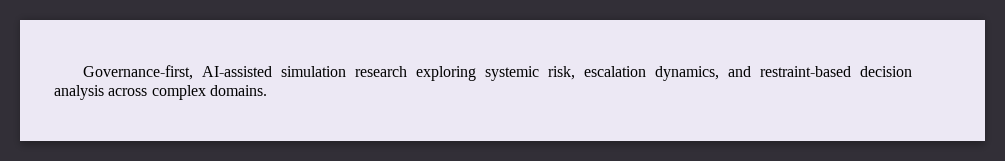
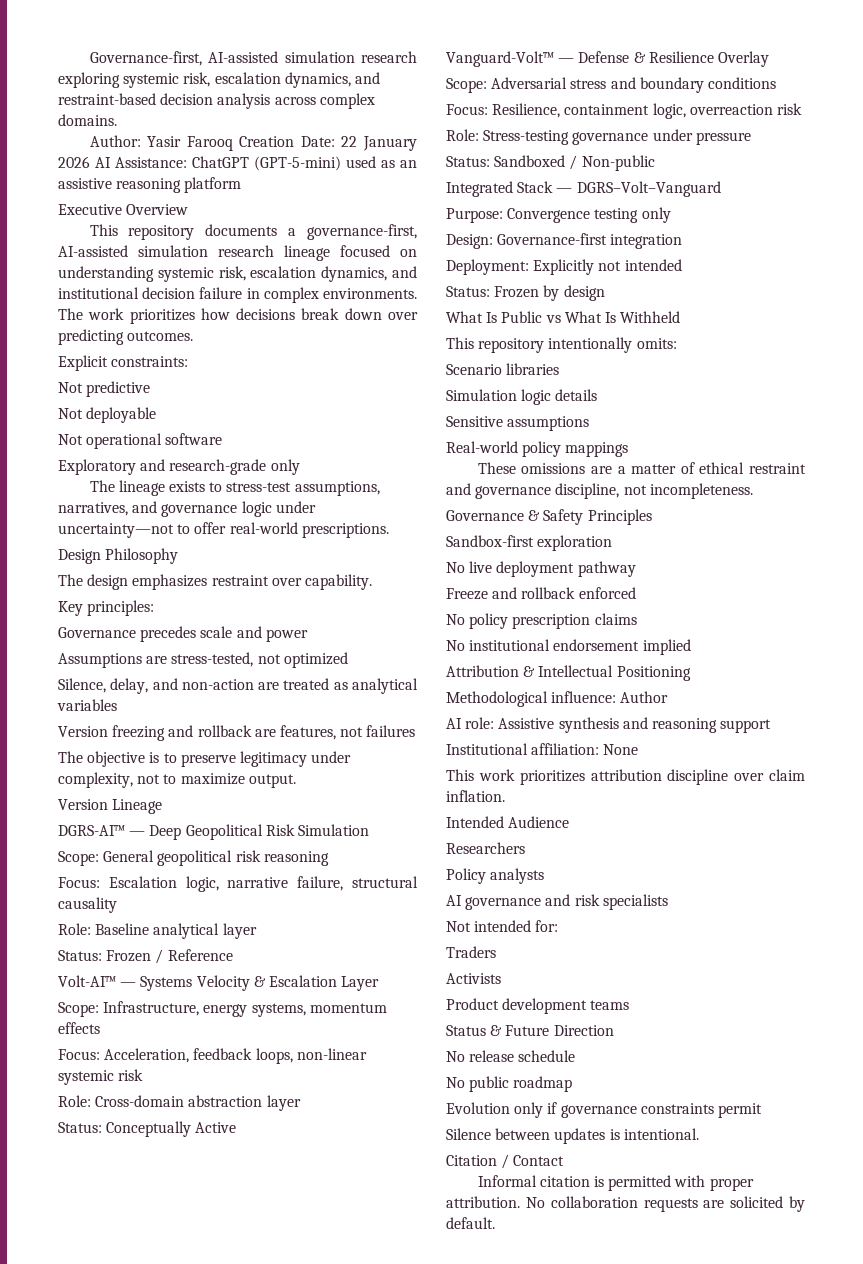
(267, 90) none -> [89,135,417,151] [58,156,417,171] [58,177,242,193] [58,204,189,215] [89,224,417,240] [58,245,417,261] [58,266,418,282] [58,287,417,303] [58,308,418,324] [58,329,194,345] [58,355,189,371] [58,381,151,397] [58,407,157,423] [58,433,223,449] [58,459,300,475] [89,480,380,496] [58,501,316,517] [58,522,389,538] [58,548,179,564] [58,574,372,590] [58,600,155,616] [58,626,308,642] [58,652,348,668] [58,678,418,694] [57,699,117,711] [58,725,416,741] [58,751,352,767] [58,772,296,788] [58,799,163,814] [58,824,369,840] [58,850,329,866] [58,876,418,892] [58,897,117,913] [58,923,257,939] [58,949,233,964] [58,975,380,991] [58,1001,387,1017] [58,1022,100,1034] [58,1048,367,1064] [58,1069,144,1085] [58,1095,301,1111] [58,1121,237,1137] [446,51,769,67] [446,77,776,93] [446,103,802,119] [446,129,751,145] [446,155,655,171] [446,181,721,197] [446,207,671,223] [446,233,683,249] [446,259,682,275] [446,285,605,301] [446,311,681,323] [446,337,677,353] [446,363,560,375] [446,389,598,405] [446,416,590,431] [446,441,629,457] [477,462,806,474] [446,483,753,499] [446,509,652,525] [446,535,613,551] [446,561,636,577] [446,587,636,600] [446,613,637,629] [446,639,691,655] [446,665,691,681] [446,691,669,707] [446,717,772,733] [446,743,639,755] [446,769,805,785] [446,790,505,802] [446,816,570,828] [446,842,525,854] [446,868,545,884] [446,894,668,910] [446,920,559,932] [446,946,496,958] [446,973,501,984] [446,998,630,1014] [446,1025,614,1036] [446,1050,576,1062] [446,1076,573,1092] [446,1102,762,1118] [446,1128,699,1144] [446,1154,565,1169] [477,1175,754,1191] [446,1196,805,1212] [446,1217,495,1229] // Author: Yasir Farooq Creation Date: 22 January 2026 AI Assistance: ChatGPT (GPT-5-mini) used as an assistive reasoning platform // Executive Overview // This repository documents a governance-first, AI-assisted simulation research lineage focused on understanding systemic risk, escalation dynamics, and institutional decision failure in complex environments. The work prioritizes how decisions break down over predicting outcomes. // Explicit constraints: // Not predictive // Not deployable // Not operational software // Exploratory and research-grade only // The lineage exists to stress-test assumptions, narratives, and governance logic under uncertainty—not to offer real-world prescriptions. // Design Philosophy // The design emphasizes restraint over capability. // Key principles: // Governance precedes scale and power // Assumptions are stress-tested, not optimized // Silence, delay, and non-action are treated as analytical variables // Version freezing and rollback are features, not failures // The objective is to preserve legitimacy under complexity, not to maximize output. // Version Lineage // DGRS-AI™ — Deep Geopolitical Risk Simulation // Scope: General geopolitical risk reasoning // Focus: Escalation logic, narrative failure, structural causality // Role: Baseline analytical layer // Status: Frozen / Reference // Volt-AI™ — Systems Velocity & Escalation Layer // Scope: Infrastructure, energy systems, momentum effects // Focus: Acceleration, feedback loops, non-linear systemic risk // Role: Cross-domain abstraction layer // Status: Conceptually Active // Vanguard-Volt™ — Defense & Resilience Overlay // Scope: Adversarial stress and boundary conditions // Focus: Resilience, containment logic, overreaction risk // Role: Stress-testing governance under pressure // Status: Sandboxed / Non-public // Integrated Stack — DGRS–Volt–Vanguard // Purpose: Convergence testing only // Design: Governance-first integration // Deployment: Explicitly not intended // Status: Frozen by design // What Is Public vs What Is Withheld // This repository intentionally omits: // Scenario libraries // Simulation logic details // Sensitive assumptions // Real-world policy mappings // These omissions are a matter of ethical restraint and governance discipline, not incompleteness. // Governance & Safety Principles // Sandbox-first exploration // No live deployment pathway // Freeze and rollback enforced // No policy prescription claims // No institutional endorsement implied // Attribution & Intellectual Positioning // Methodological influence: Author // AI role: Assistive synthesis and reasoning support // Institutional affiliation: None // This work prioritizes attribution discipline over claim inflation. // Intended Audience // Researchers // Policy analysts // AI governance and risk specialists // Not intended for: // Traders // Activists // Product development teams // Status & Future Direction // No release schedule // No public roadmap // Evolution only if governance constraints permit // Silence between updates is intentional. // Citation / Contact // Informal citation is permitted with proper attribution. No collaboration requests are solicited by default.

